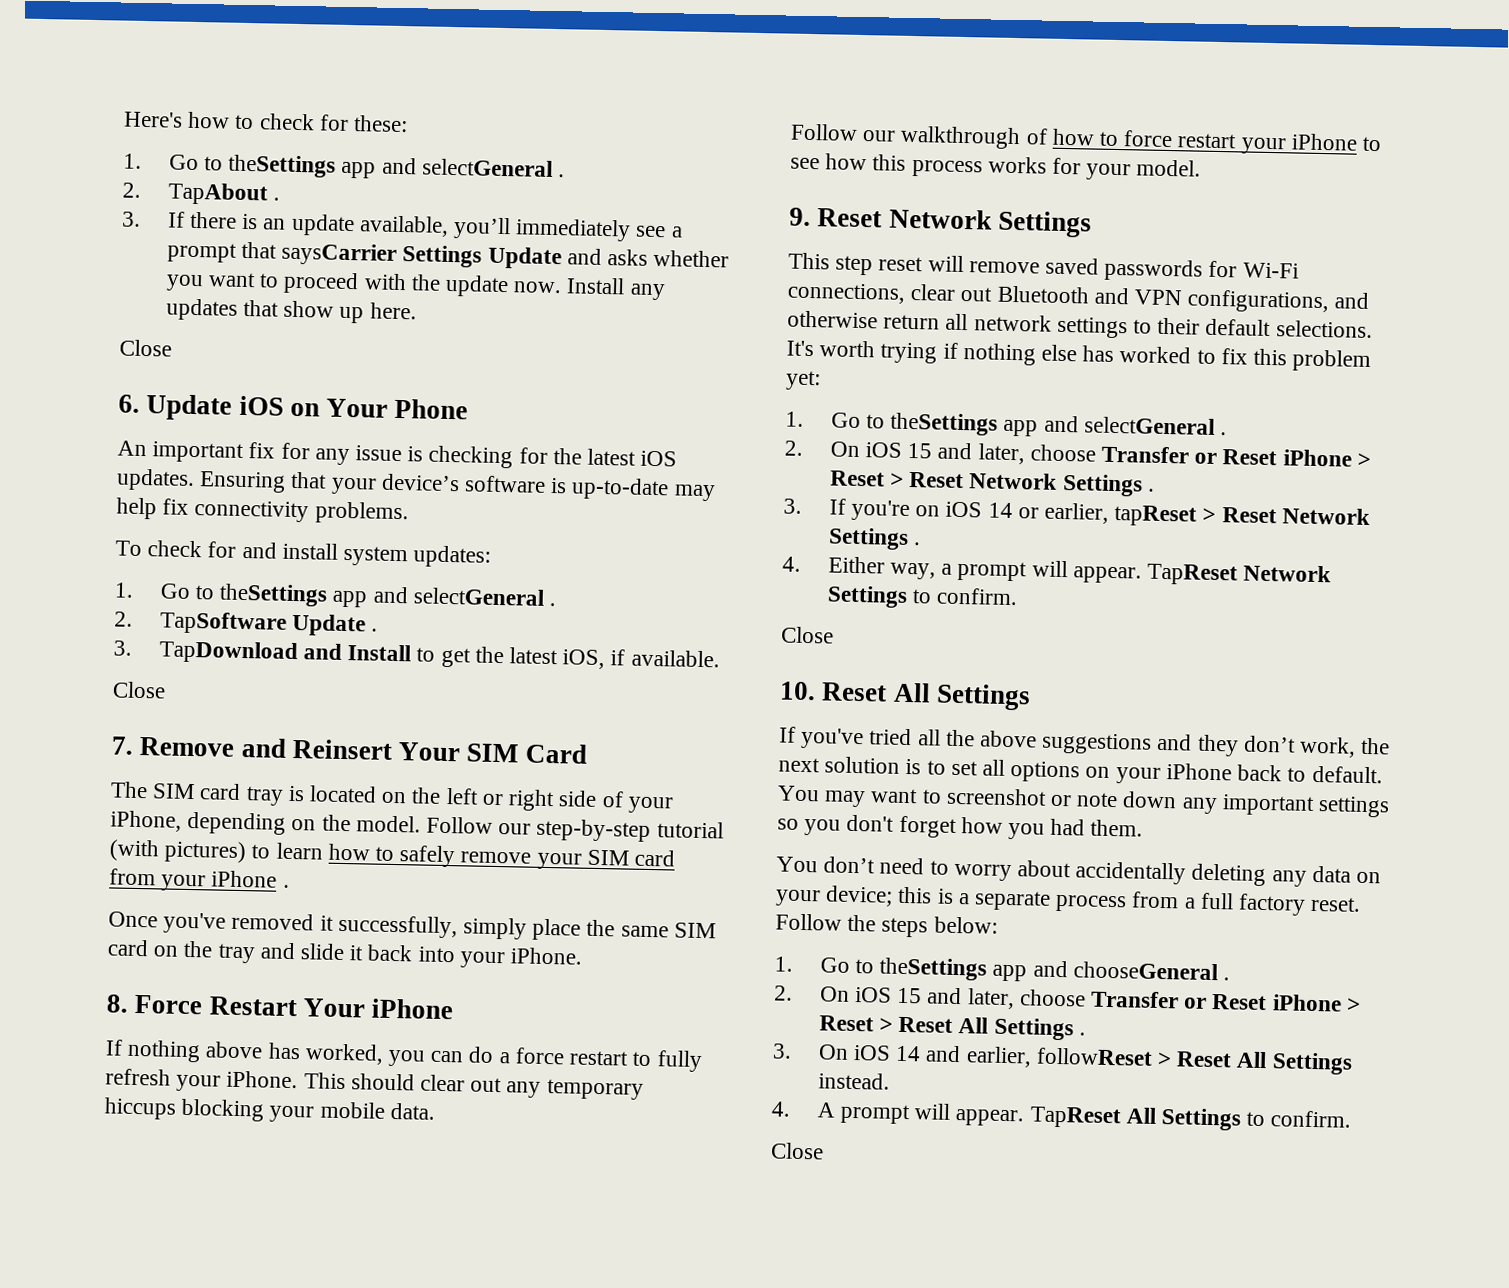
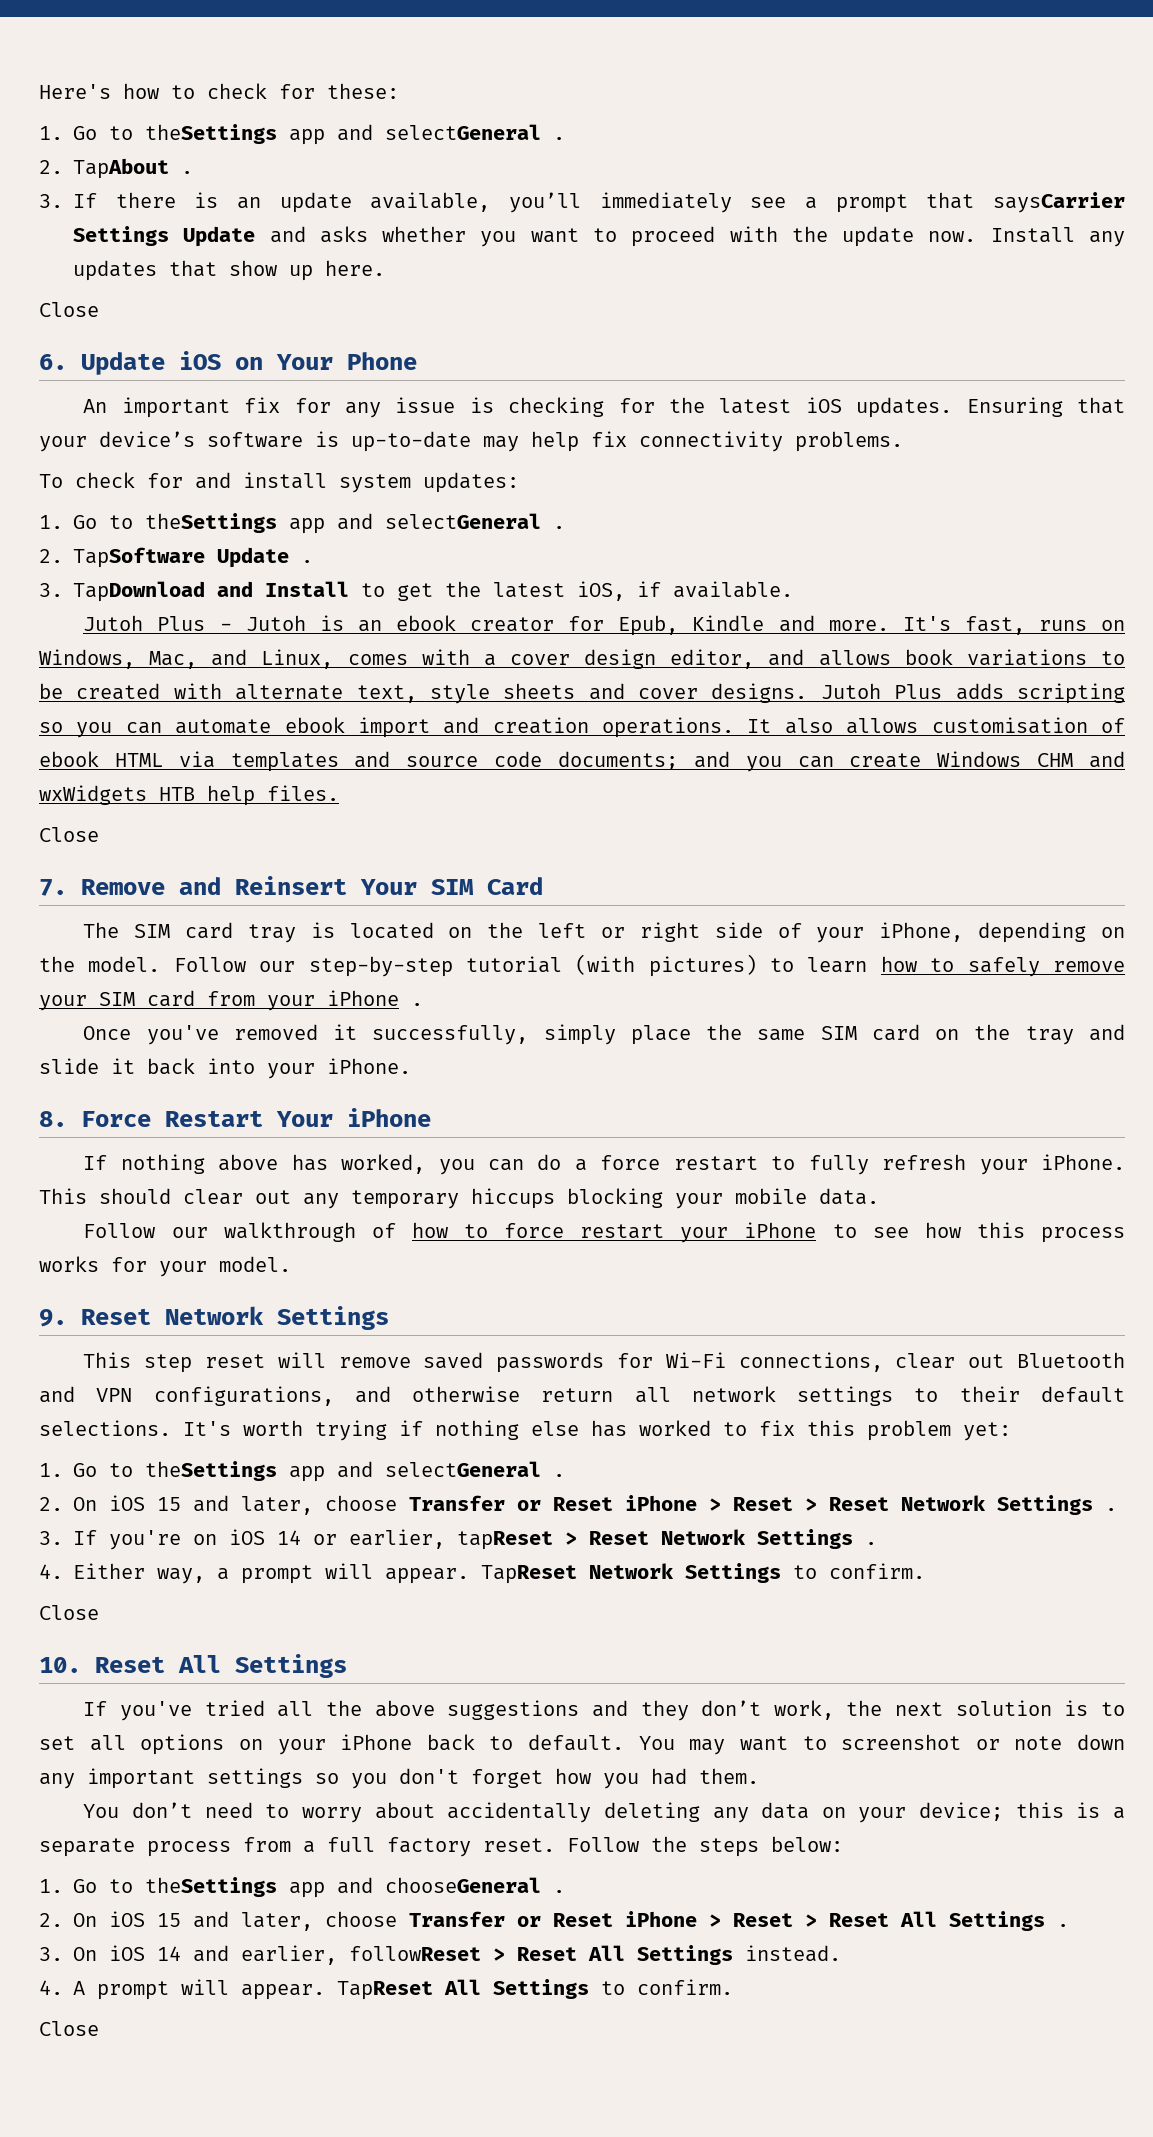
(720, 658) none -> [83,615,1125,636] [39,649,1125,669] [39,683,1125,704] [39,717,1125,738] [39,751,1126,772] [39,785,339,806] // Jutoh Plus - Jutoh is an ebook creator for Epub, Kindle and more. It's fast, runs on Windows, Mac, and Linux, comes with a cover design editor, and allows book variations to be created with alternate text, style sheets and cover designs. Jutoh Plus adds scripting so you can automate ebook import and creation operations. It also allows customisation of ebook HTML via templates and source code documents; and you can create Windows CHM and wxWidgets HTB help files.

